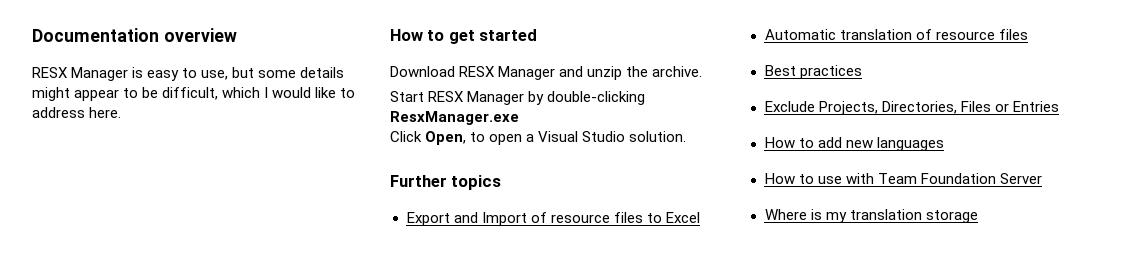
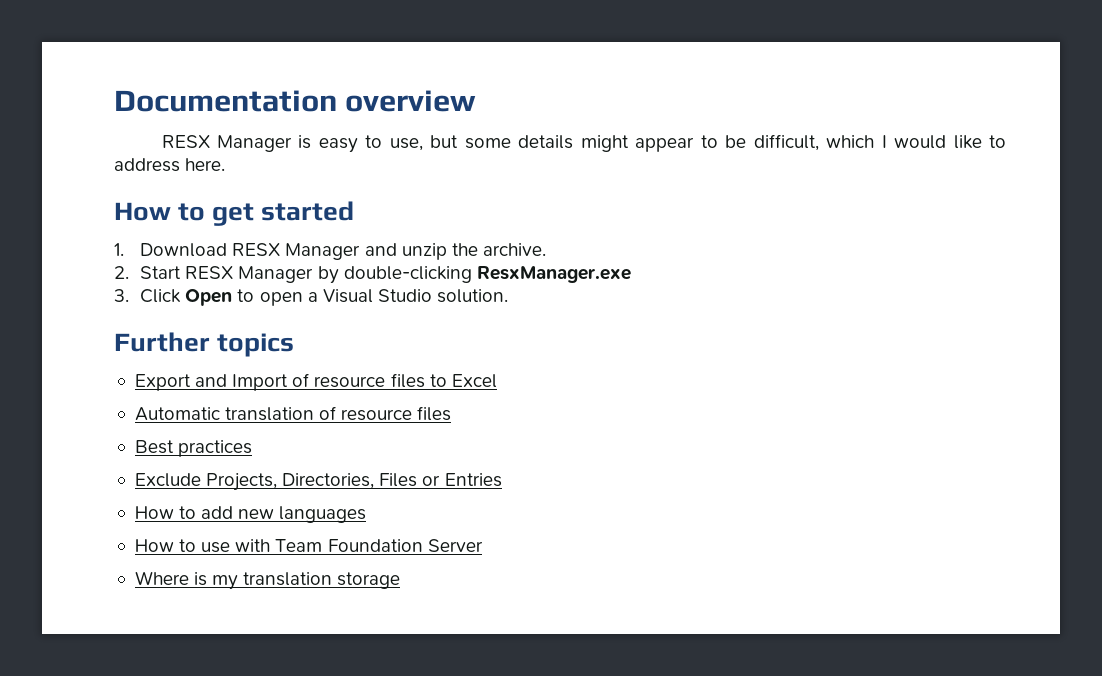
(538, 35) none -> [114,243,124,256] 1.
(703, 71) none -> [114,266,129,279] 2.
[390,131,467,145] Click Open, -> [114,289,233,306] 3. Click Open

